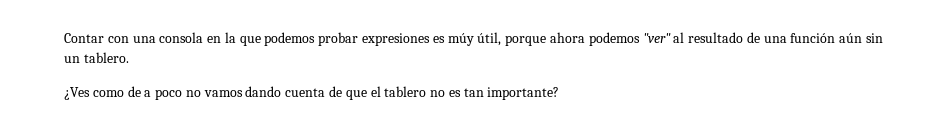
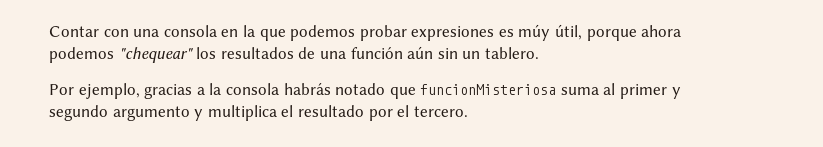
[642,32,744,43] "ver" al resultado -> [118,47,294,63] "chequear" los resultados
[64,86,560,100] ¿Ves como de a poco no vamos dando cuenta de que el tablero no es tan importante? -> [49,83,681,99] [49,105,468,121] Por ejemplo, gracias a la consola habrás notado que funcionMisteriosa suma al primer y segundo argumento y multiplica el resultado por el tercero.

